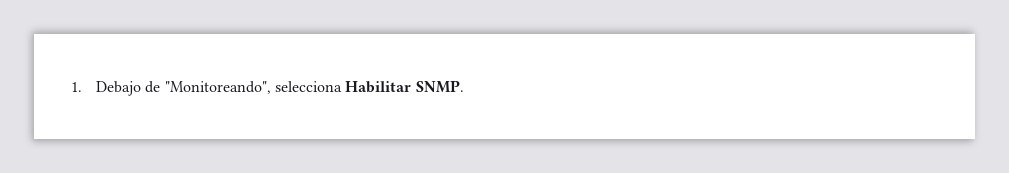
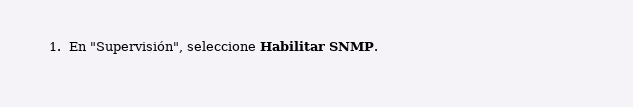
[95,81,342,96] Debajo de "Monitoreando", selecciona -> [68,41,256,54] En "Supervisión", seleccione

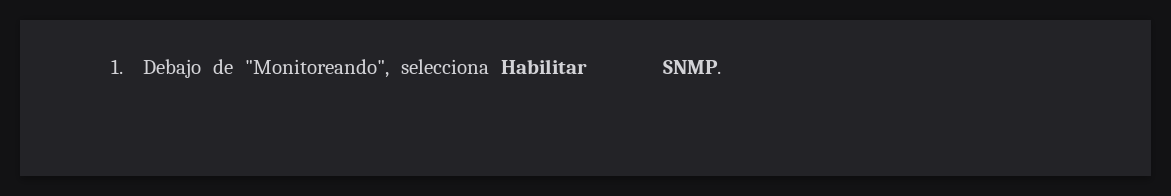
[68,41,256,54] En "Supervisión", seleccione -> [142,59,489,78] Debajo de "Monitoreando", selecciona

